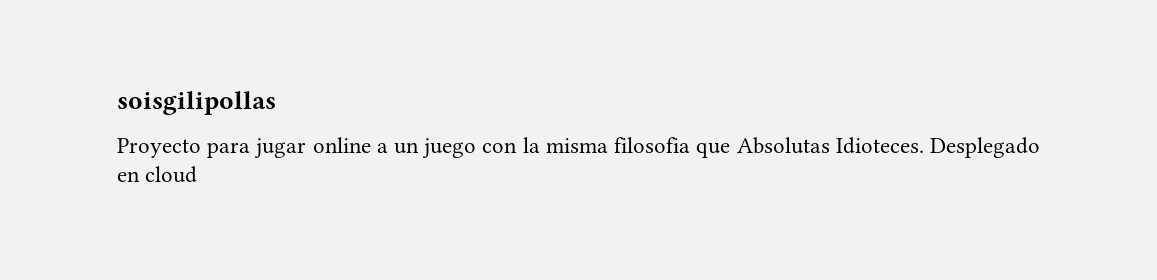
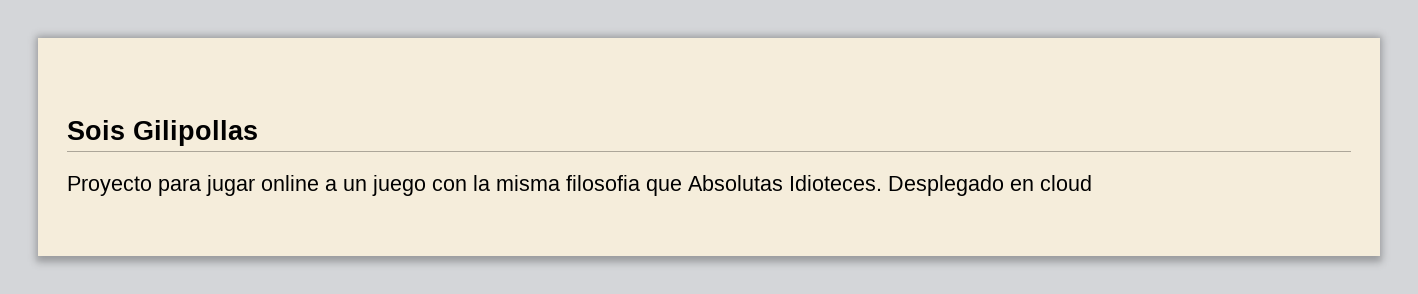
[117,91,276,115] soisgilipollas -> [67,120,258,146] Sois Gilipollas

